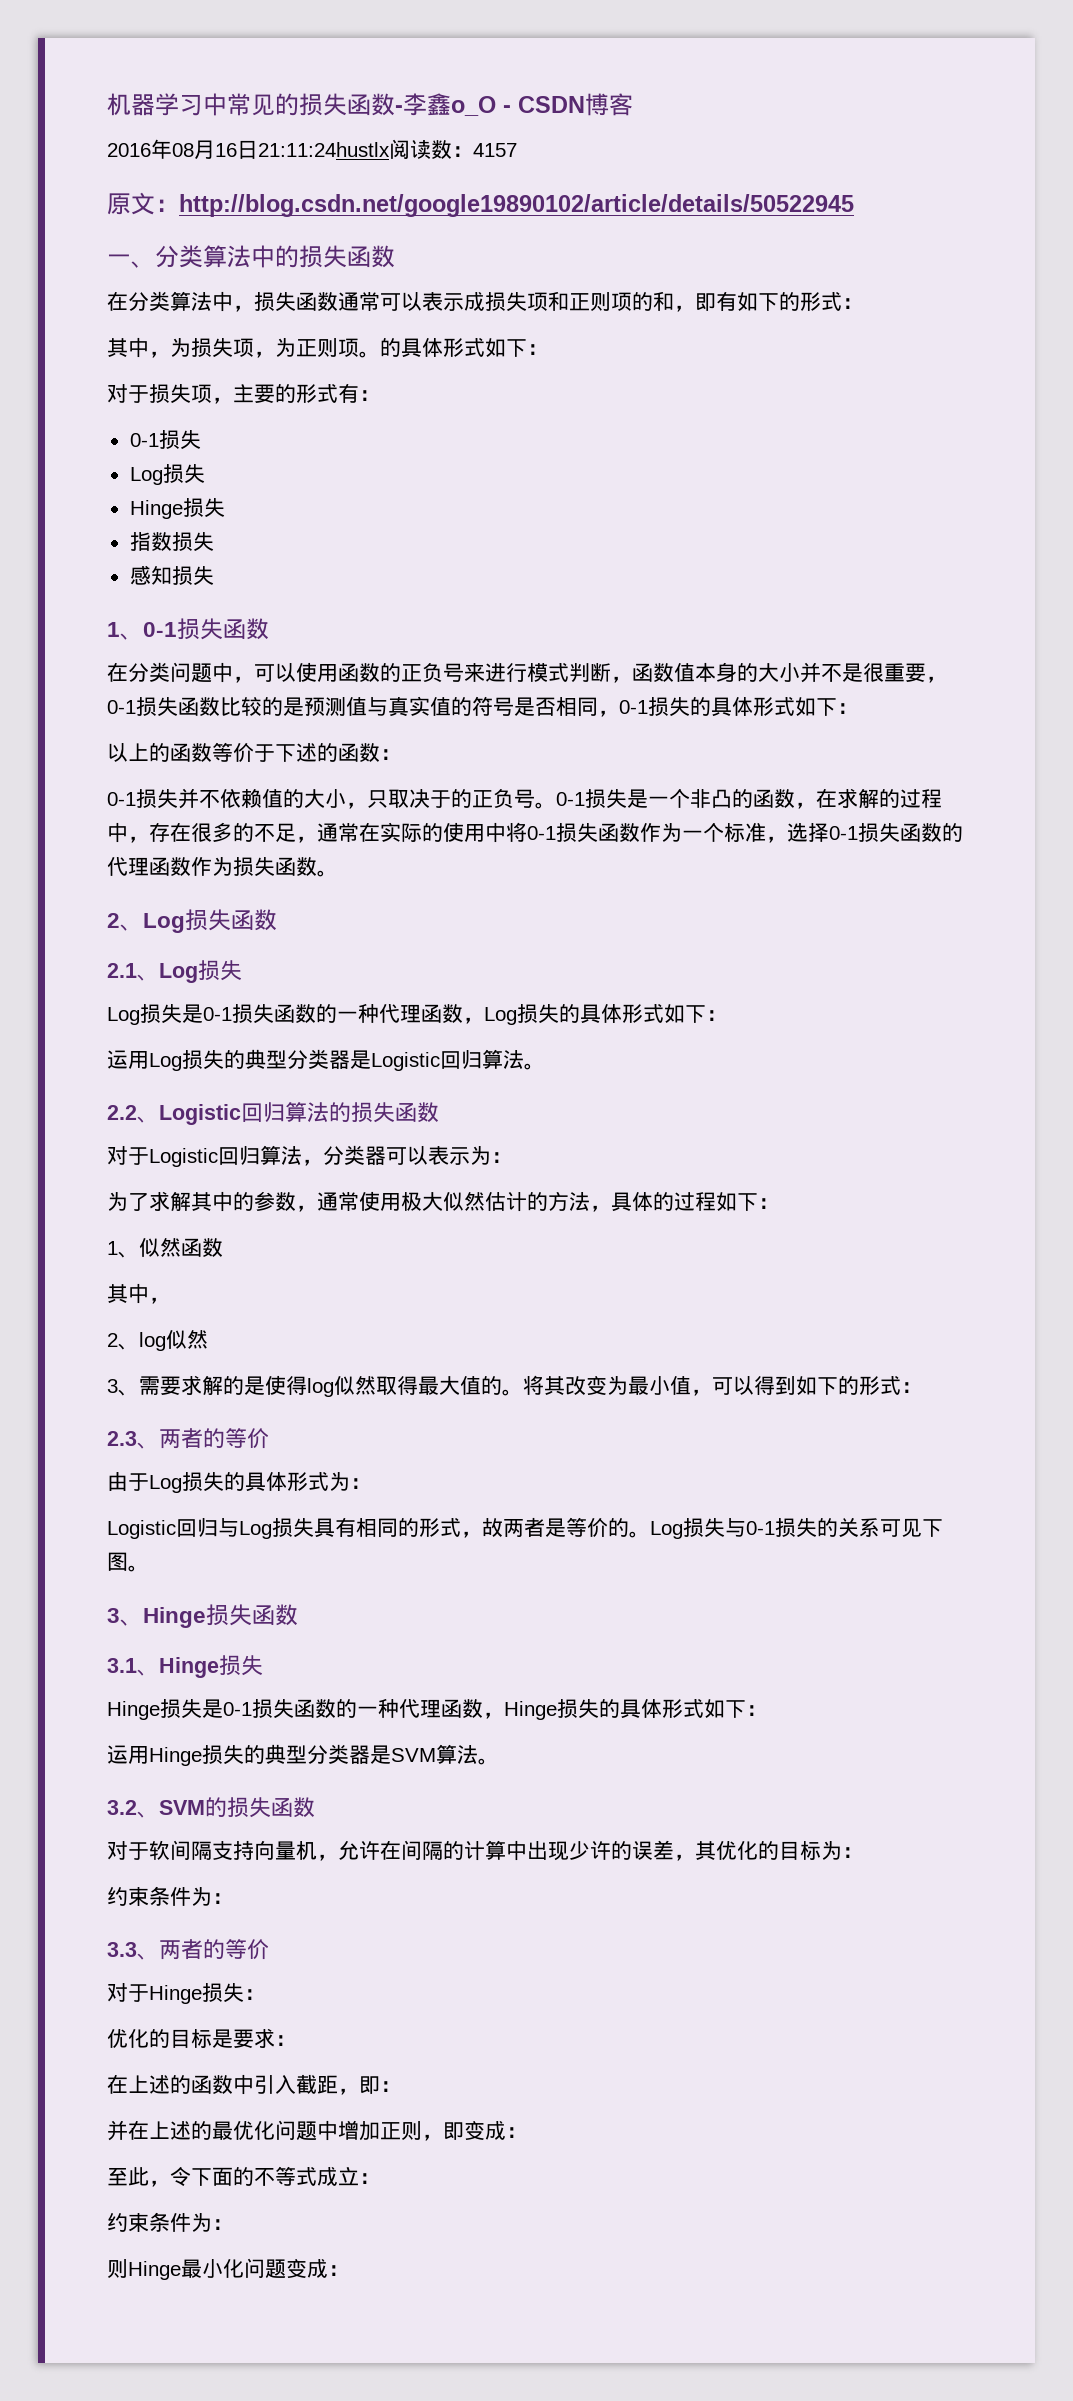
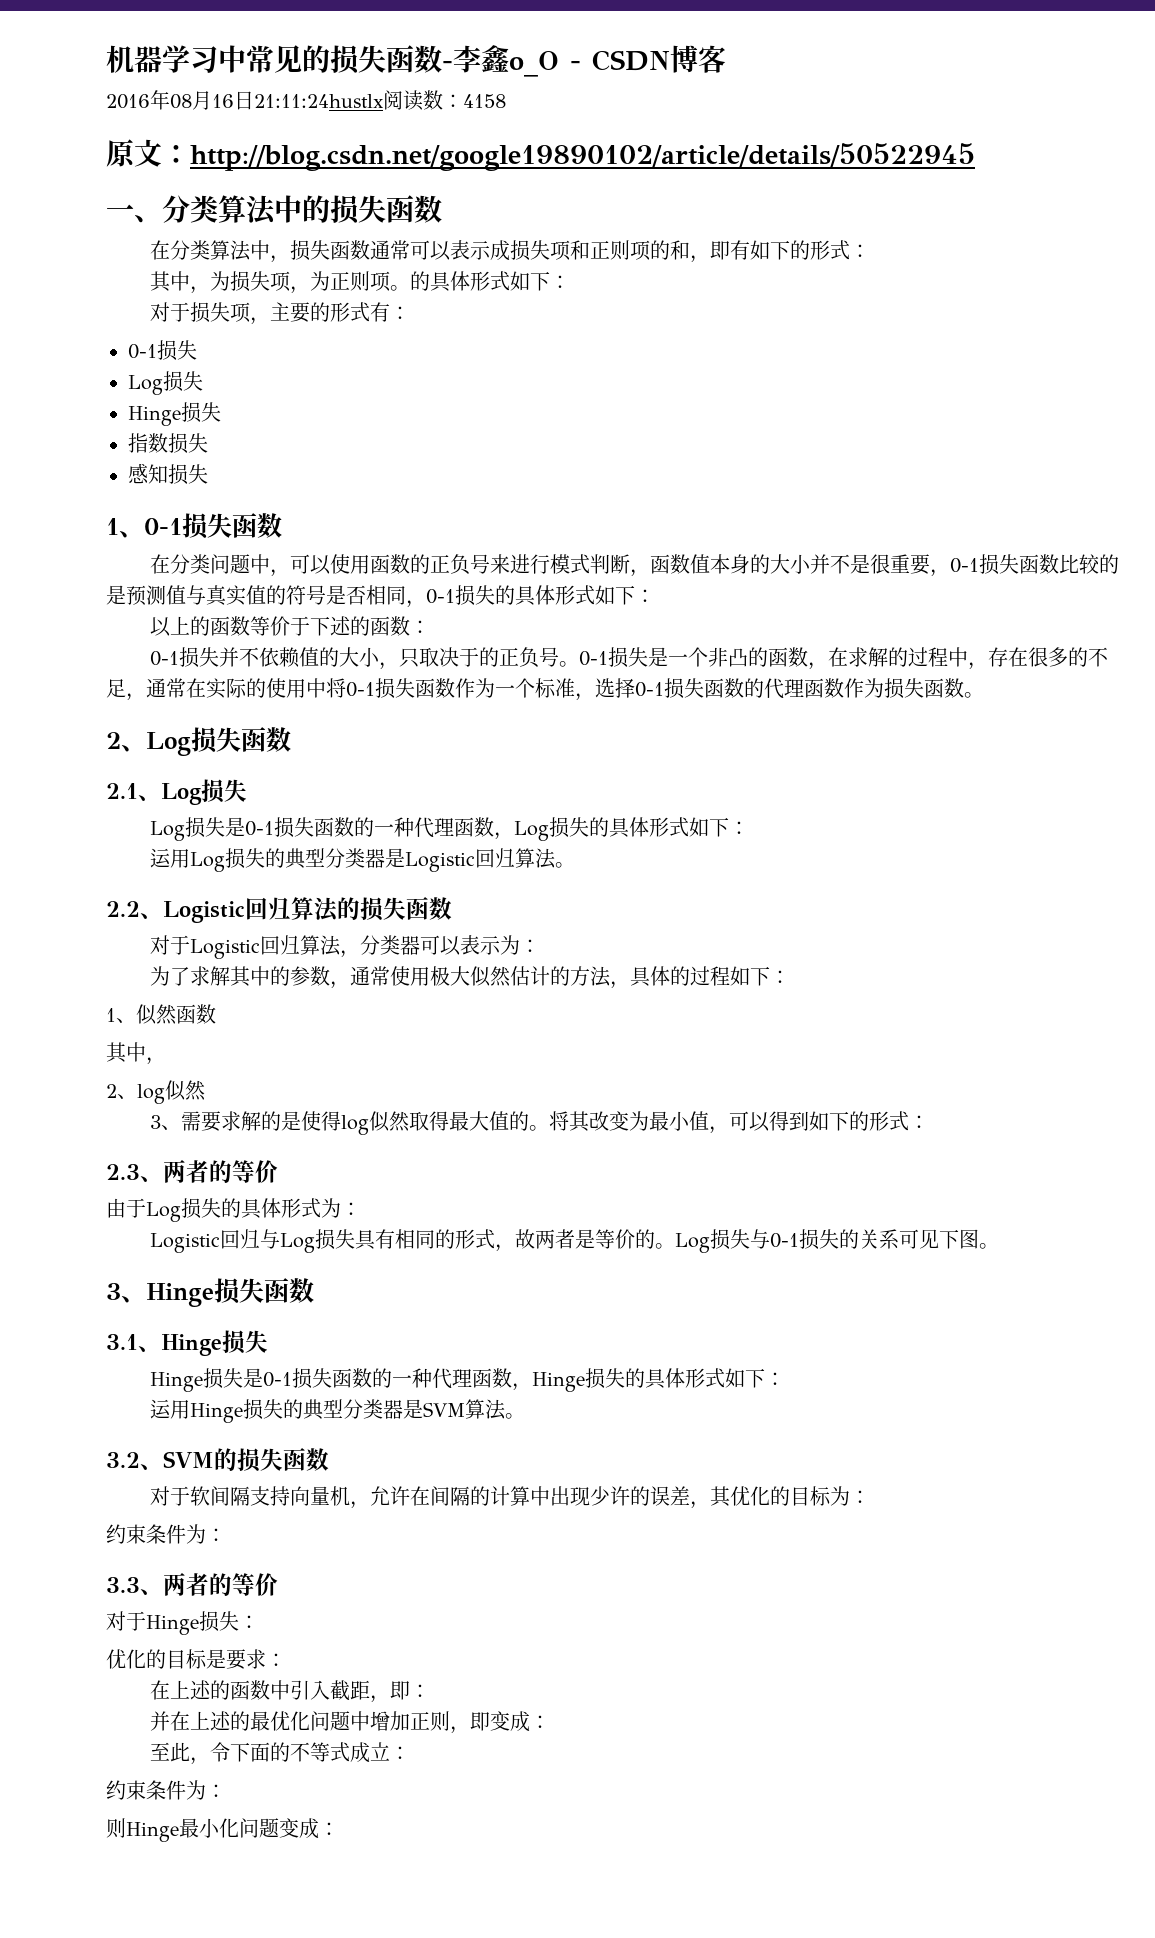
[473,143,517,157] 4157 -> [463,94,506,108] 4158

